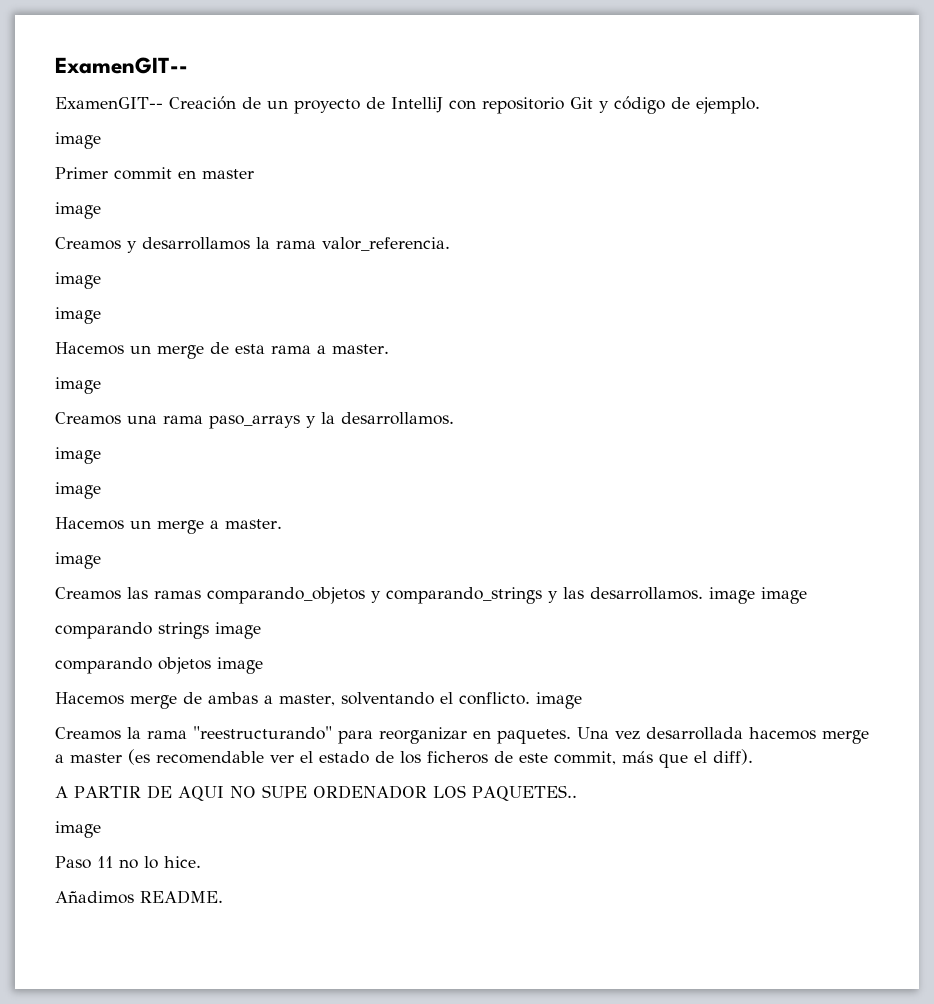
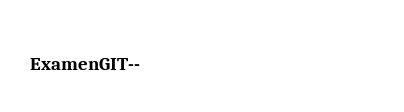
[55,57,188,74] [55,96,760,114] [55,132,101,149] [55,167,254,180] [55,202,101,219] [55,237,450,253] [55,272,101,289] [55,307,101,324] [55,342,389,359] [55,377,101,394] [55,412,454,429] [55,447,101,464] [55,482,101,499] [55,517,282,534] [55,552,101,569] [55,587,807,604] [55,622,261,639] [55,657,263,674] [55,692,582,709] [55,726,869,744] [55,749,753,768] [55,785,577,801] [55,821,101,838] [55,856,201,869] [55,890,223,904] ExamenGIT-- // ExamenGIT-- Creación de un proyecto de IntelliJ con repositorio Git y código de ejemplo. // image // Primer commit en master // image // Creamos y desarrollamos la rama valor_referencia. // image // image // Hacemos un merge de esta rama a master. // image // Creamos una rama paso_arrays y la desarrollamos. // image // image // Hacemos un merge a master. // image // Creamos las ramas comparando_objetos y comparando_strings y las desarrollamos. image image // comparando strings image // comparando objetos image // Hacemos merge de ambas a master, solventando el conflicto. image // Creamos la rama "reestructurando" para reorganizar en paquetes. Una vez desarrollada hacemos merge a master (es recomendable ver el estado de los ficheros de este commit, más que el diff). // A PARTIR DE AQUI NO SUPE ORDENADOR LOS PAQUETES.. // image // Paso 11 no lo hice. // Añadimos README. -> [30,58,140,70] ExamenGIT--

